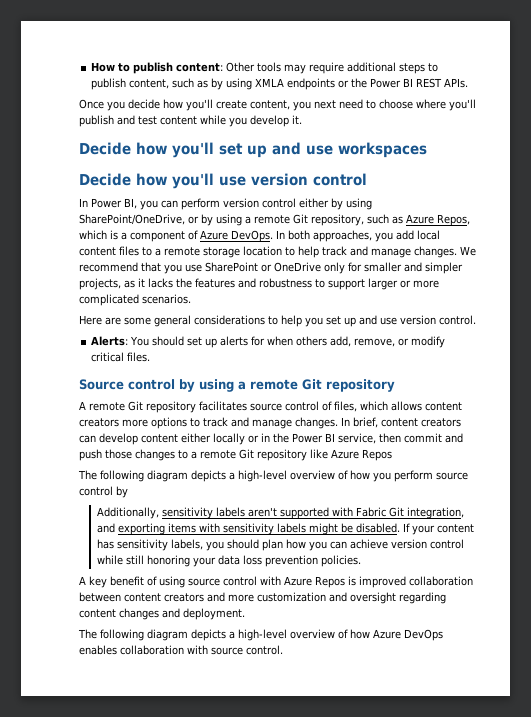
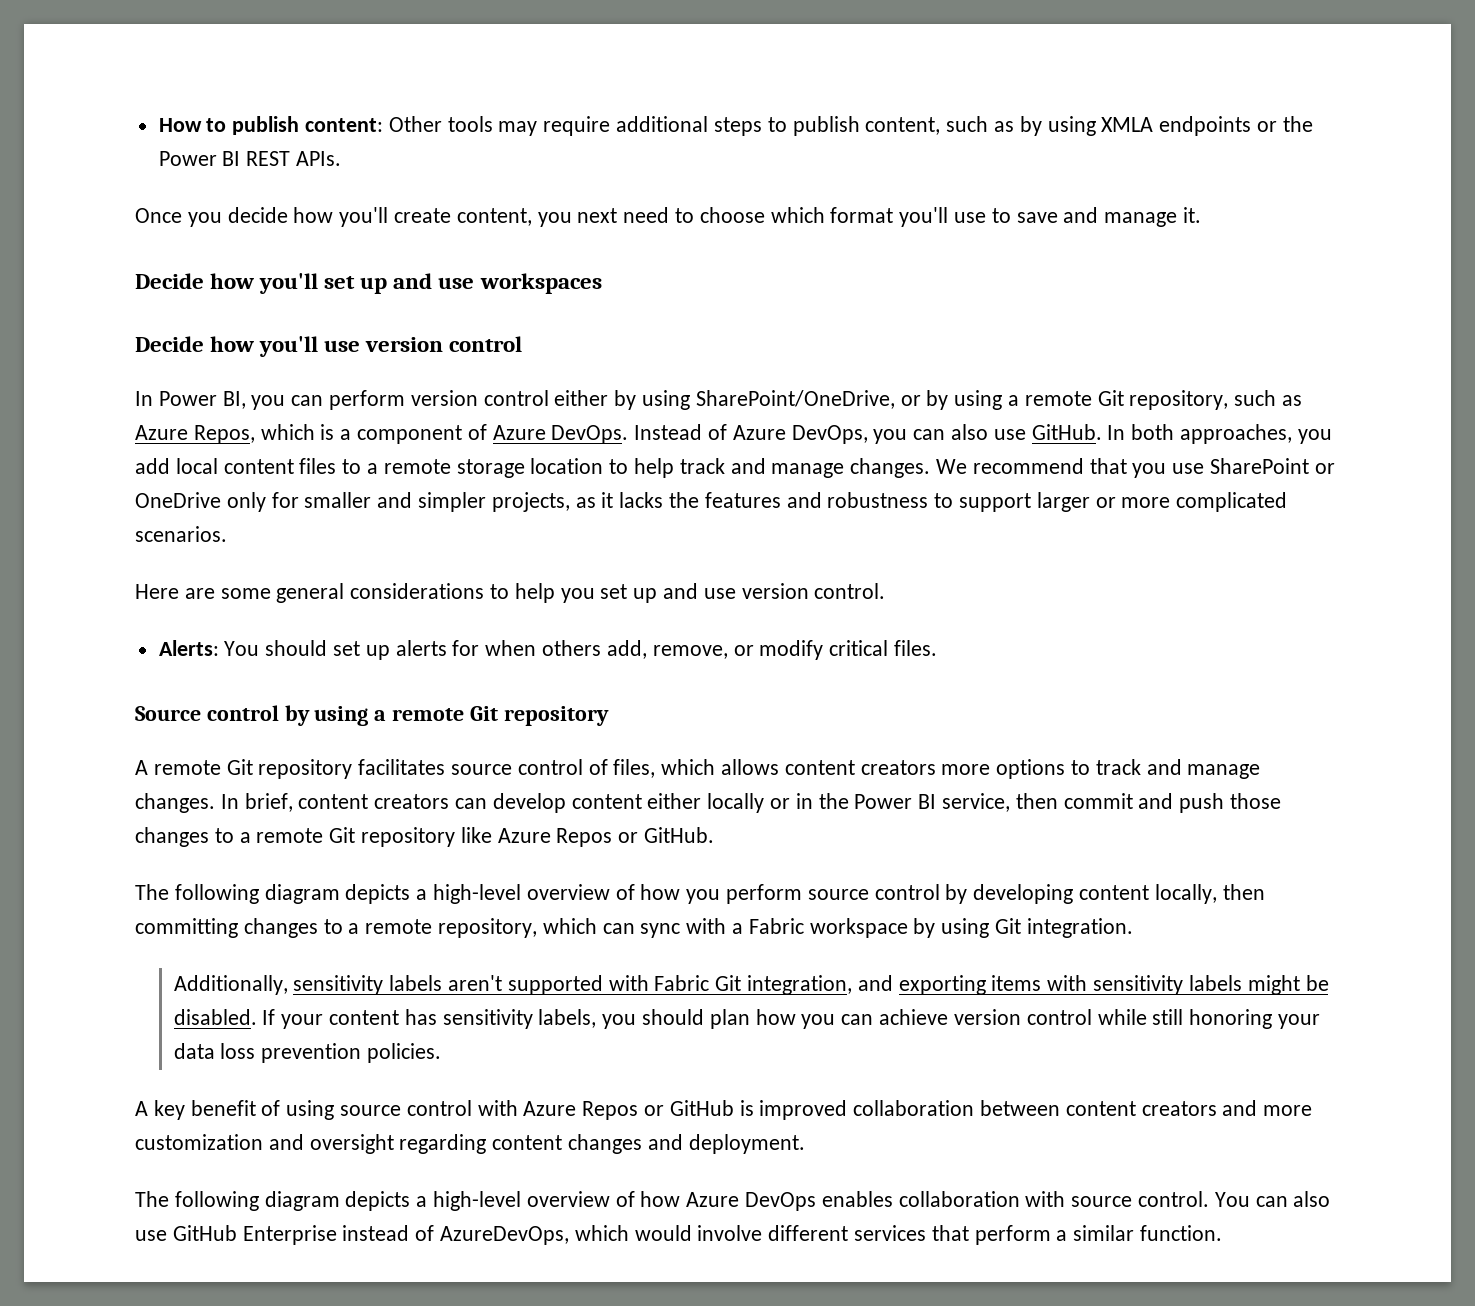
[416,99,476,111] [79,115,289,127] where you'll publish and test content while you develop -> [770,207,1178,227] which format you'll use to save and manage
(273, 236) none -> [634,424,1102,444] Instead of Azure DevOps, you can also use GitHub.
(392, 455) none -> [618,827,715,843] or GitHub.
(128, 492) none -> [973,884,1265,904] [135,918,1133,938] developing content locally, then committing changes to a remote repository, which can sync with a Fabric workspace by using Git integration.
(345, 582) none -> [644,1100,734,1116] or GitHub
(283, 650) none -> [1214,1191,1331,1207] [135,1225,1223,1245] You can also use GitHub Enterprise instead of AzureDevOps, which would involve different services that perform a similar function.

